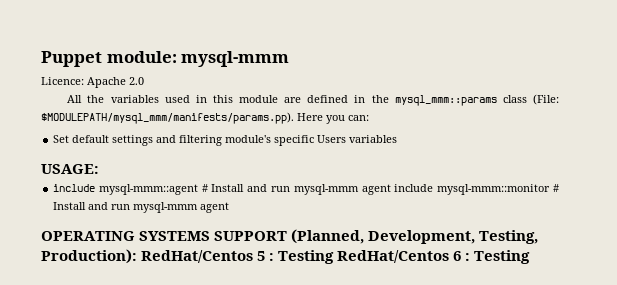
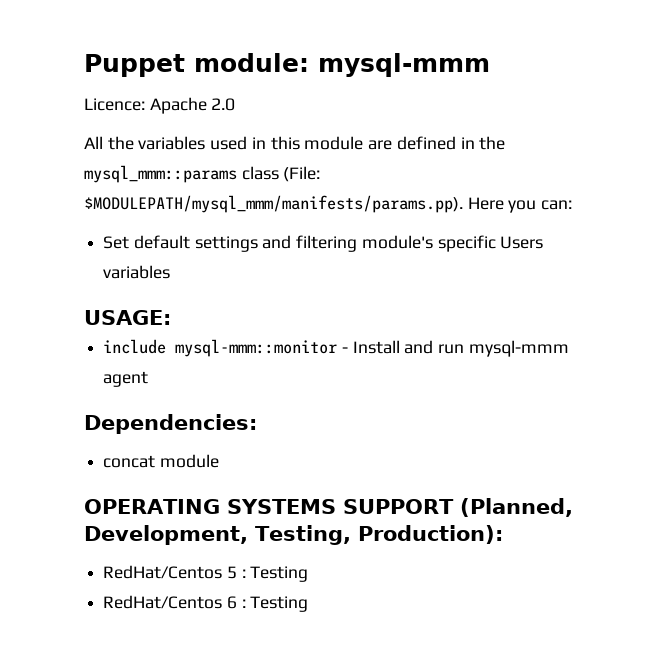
[98,184,559,195] [53,202,230,213] mysql-mmm::agent # Install and run mysql-mmm agent include mysql-mmm::monitor # Install and run mysql-mmm agent -> [175,339,569,357] [103,371,149,387] [84,414,257,434] [103,454,219,468] mysql-mmm::monitor - Install and run mysql-mmm agent // Dependencies: // concat module
(137, 256) none -> (503, 534) //
(335, 257) none -> (309, 574) //

